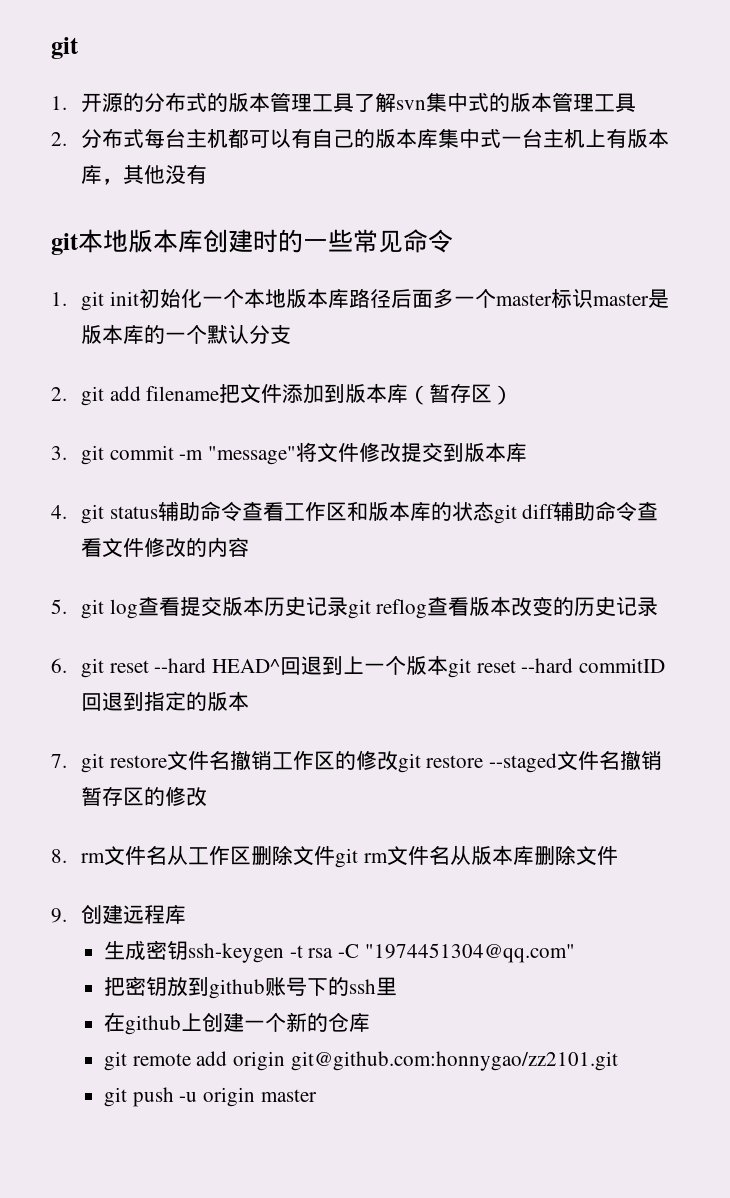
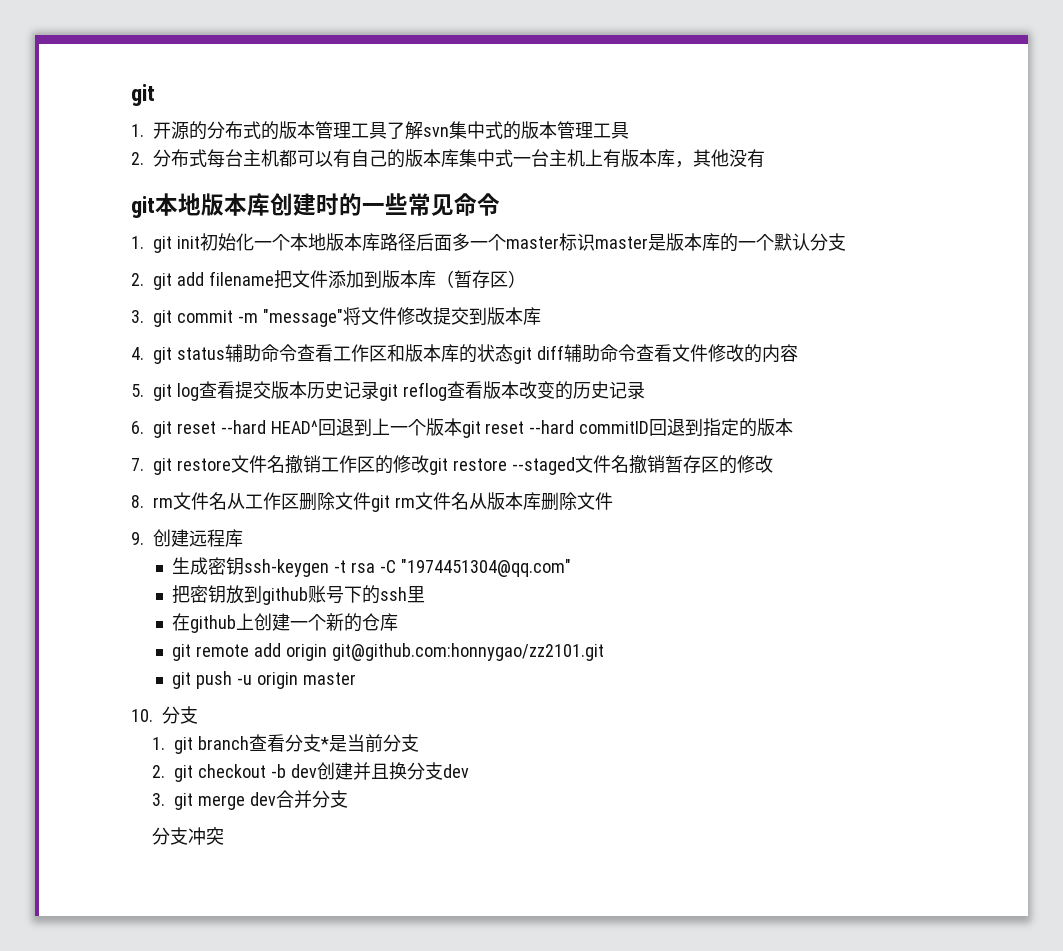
(317, 1095) none -> [131,706,198,724] [152,734,420,754] [152,762,469,782] [152,790,349,810] [152,827,225,845] // 10.分支 // 1. git branch查看分支*是当前分支 // 2. git checkout -b dev创建并且换分支dev // 3. git merge dev合并分支 // 分支冲突

